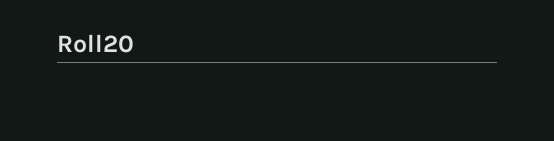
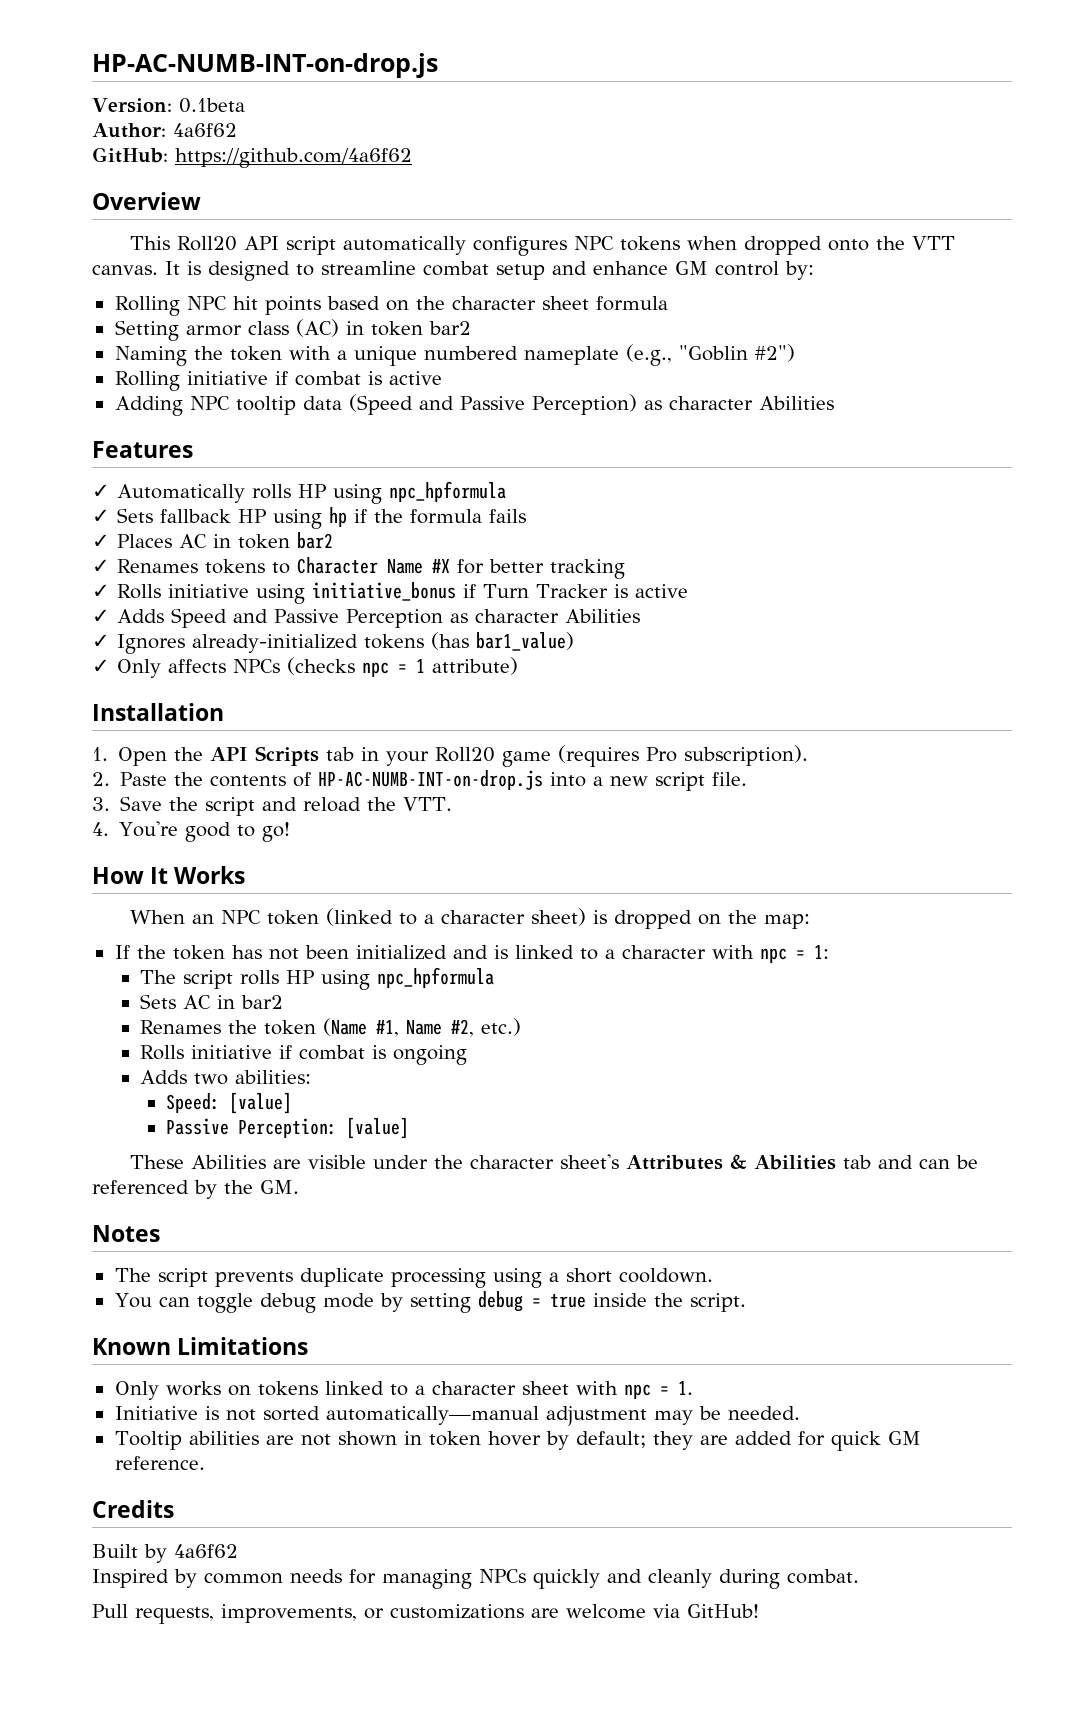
[57,34,134,53] Roll20 -> [92,53,438,78] [92,98,245,113] [92,123,237,138] [92,147,412,168] [92,192,201,210] [129,236,955,256] [92,261,814,281] [114,296,668,316] [114,319,471,341] [114,344,795,366] [114,371,442,391] [114,394,834,416] [92,441,193,458] [92,481,506,504] [92,507,526,529] [92,532,333,549] [92,557,625,579] [92,582,688,604] [92,608,640,628] [92,632,574,654] [92,657,518,678] [92,703,224,721] [92,745,809,767] [92,770,748,791] [92,796,453,816] [92,821,291,842] [92,866,246,884] [129,908,810,929] [114,945,829,963] [140,967,495,990] [140,994,284,1009] [140,1018,522,1037] [140,1045,468,1065] [140,1070,312,1085] [166,1092,293,1114] [166,1117,410,1139] [129,1154,978,1170] [92,1180,299,1199] [92,1225,160,1242] [114,1268,713,1288] [114,1291,746,1313] [92,1337,309,1355] [114,1381,693,1400] [114,1406,800,1426] [114,1431,921,1451] [114,1456,205,1470] [92,1500,174,1518] [92,1544,238,1563] [92,1569,859,1589] [92,1604,759,1624] HP-AC-NUMB-INT-on-drop.js // Version: 0.1beta // Author: 4a6f62 // GitHub: https://github.com/4a6f62 // Overview // This Roll20 API script automatically configures NPC tokens when dropped onto the VTT canvas. It is designed to streamline combat setup and enhance GM control by: // Rolling NPC hit points based on the character sheet formula // Setting armor class (AC) in token bar2 // Naming the token with a unique numbered nameplate (e.g., "Goblin #2") // Rolling initiative if combat is active // Adding NPC tooltip data (Speed and Passive Perception) as character Abilities // Features // ✓ Automatically rolls HP using npc_hpformula // ✓ Sets fallback HP using hp if the formula fails // ✓ Places AC in token bar2 // ✓ Renames tokens to Character Name #X for better tracking // ✓ Rolls initiative using initiative_bonus if Turn Tracker is active // ✓ Adds Speed and Passive Perception as character Abilities // ✓ Ignores already-initialized tokens (has bar1_value) // ✓ Only affects NPCs (checks npc = 1 attribute) // Installation // 1. Open the API Scripts tab in your Roll20 game (requires Pro subscription). // 2. Paste the contents of HP-AC-NUMB-INT-on-drop.js into a new script file. // 3. Save the script and reload the VTT. // 4. You're good to go! // How It Works // When an NPC token (linked to a character sheet) is dropped on the map: // If the token has not been initialized and is linked to a character with npc = 1: // The script rolls HP using npc_hpformula // Sets AC in bar2 // Renames the token (Name #1, Name #2, etc.) // Rolls initiative if combat is ongoing // Adds two abilities: // Speed: [value] // Passive Perception: [value] // These Abilities are visible under the character sheet's Attributes & Abilities tab and can be referenced by the GM. // Notes // The script prevents duplicate processing using a short cooldown. // You can toggle debug mode by setting debug = true inside the script. // Known Limitations // Only works on tokens linked to a character sheet with npc = 1. // Initiative is not sorted automatically—manual adjustment may be needed. // Tooltip abilities are not shown in token hover by default; they are added for quick GM reference. // Credits // Built by 4a6f62 // Inspired by common needs for managing NPCs quickly and cleanly during combat. // Pull requests, improvements, or customizations are welcome via GitHub!

